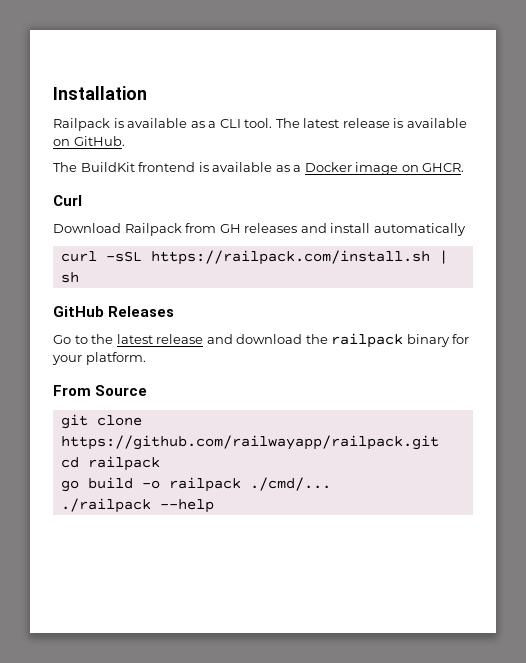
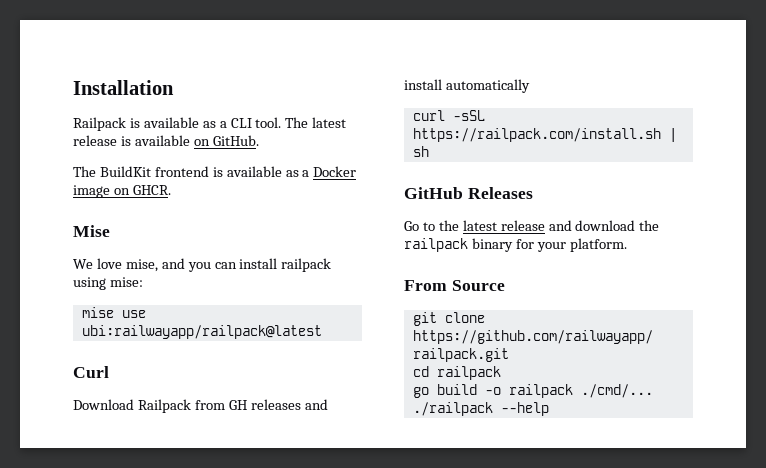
(465, 167) none -> [73,225,110,237] [73,258,332,272] [73,277,143,290] [81,307,146,318] [81,325,322,339] // Mise // We love mise, and you can install railpack using mise: // mise use ubi:railwayapp/railpack@latest

